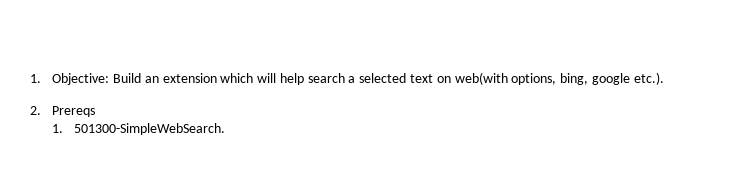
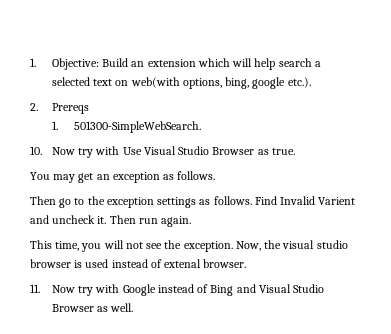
(226, 129) none -> [30,146,295,158] [30,171,216,183] [30,196,356,208] [30,215,192,227] [30,240,348,252] [30,259,247,268] [30,284,325,296] [51,303,134,312] // 10. Now try with Use Visual Studio Browser as true. // You may get an exception as follows. // Then go to the exception settings as follows. Find Invalid Varient and uncheck it. Then run again. // This time, you will not see the exception. Now, the visual studio browser is used instead of extenal browser. // 11. Now try with Google instead of Bing and Visual Studio Browser as well.

